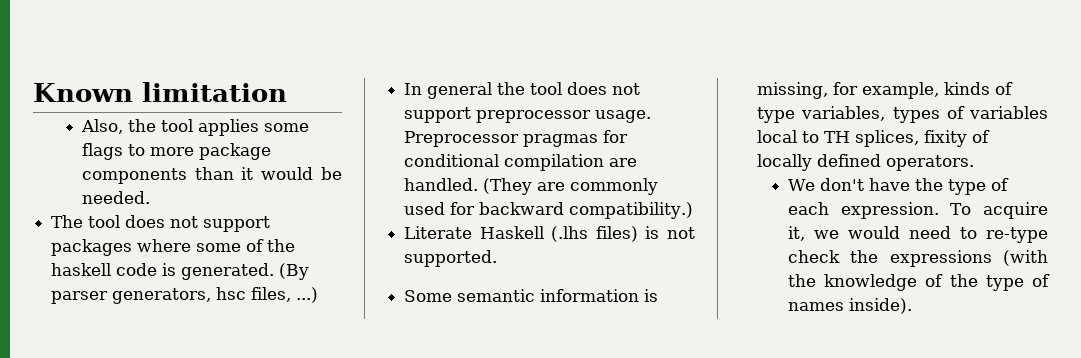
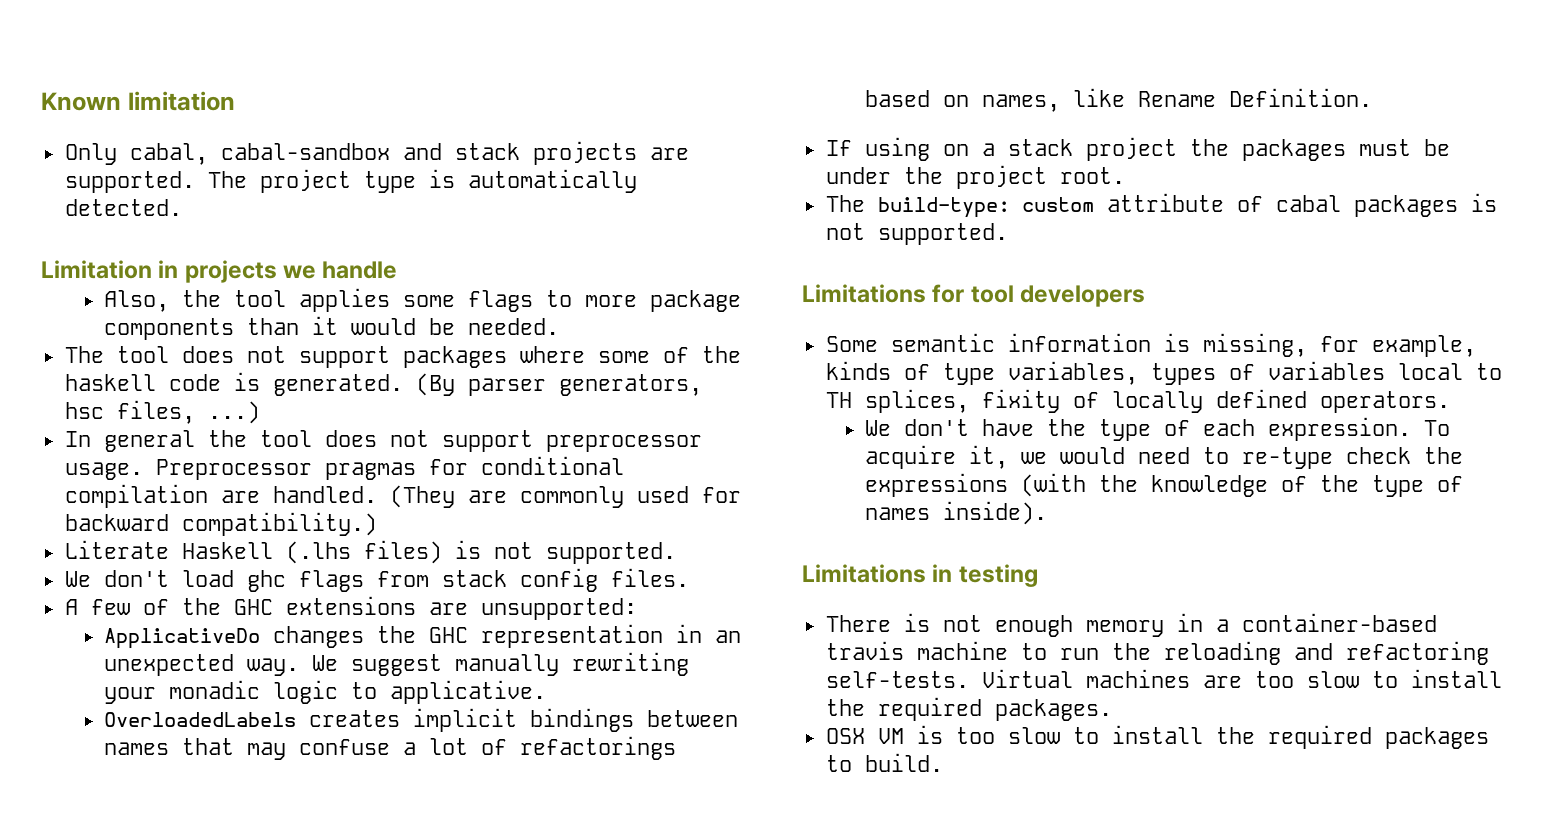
(287, 92) none -> [64,141,689,165] [64,169,637,193] [64,199,182,216] [41,260,398,283] // Only cabal, cabal-sandbox and stack projects are supported. The project type is automatically detected. // Limitation in projects we handle
(498, 258) none -> [64,568,689,592] [64,596,637,620] [104,624,742,649] [104,652,690,676] [104,680,547,704] [104,708,739,732] [104,736,677,760] [865,88,1373,112] [825,137,1450,161] [825,165,1125,189] [825,193,1497,218] [825,223,1008,245] [802,284,1146,307] // We don't load ghc flags from stack config files. // A few of the GHC extensions are unsupported: // ApplicativeDo changes the GHC representation in an unexpected way. We suggest manually rewriting your monadic logic to applicative. // OverloadedLabels creates implicit bindings between names that may confuse a lot of refactorings based on names, like Rename Definition. // If using on a stack project the packages must be under the project root. // The build-type: custom attribute of cabal packages is not supported. // Limitations for tool developers
(912, 306) none -> [802,564,1038,587] [825,613,1437,637] [825,641,1489,665] [825,669,1502,688] [825,697,1112,721] [825,725,1489,749] [825,753,943,772] // Limitations in testing // There is not enough memory in a container-based travis machine to run the reloading and refactoring self-tests. Virtual machines are too slow to install the required packages. // OSX VM is too slow to install the required packages to build.

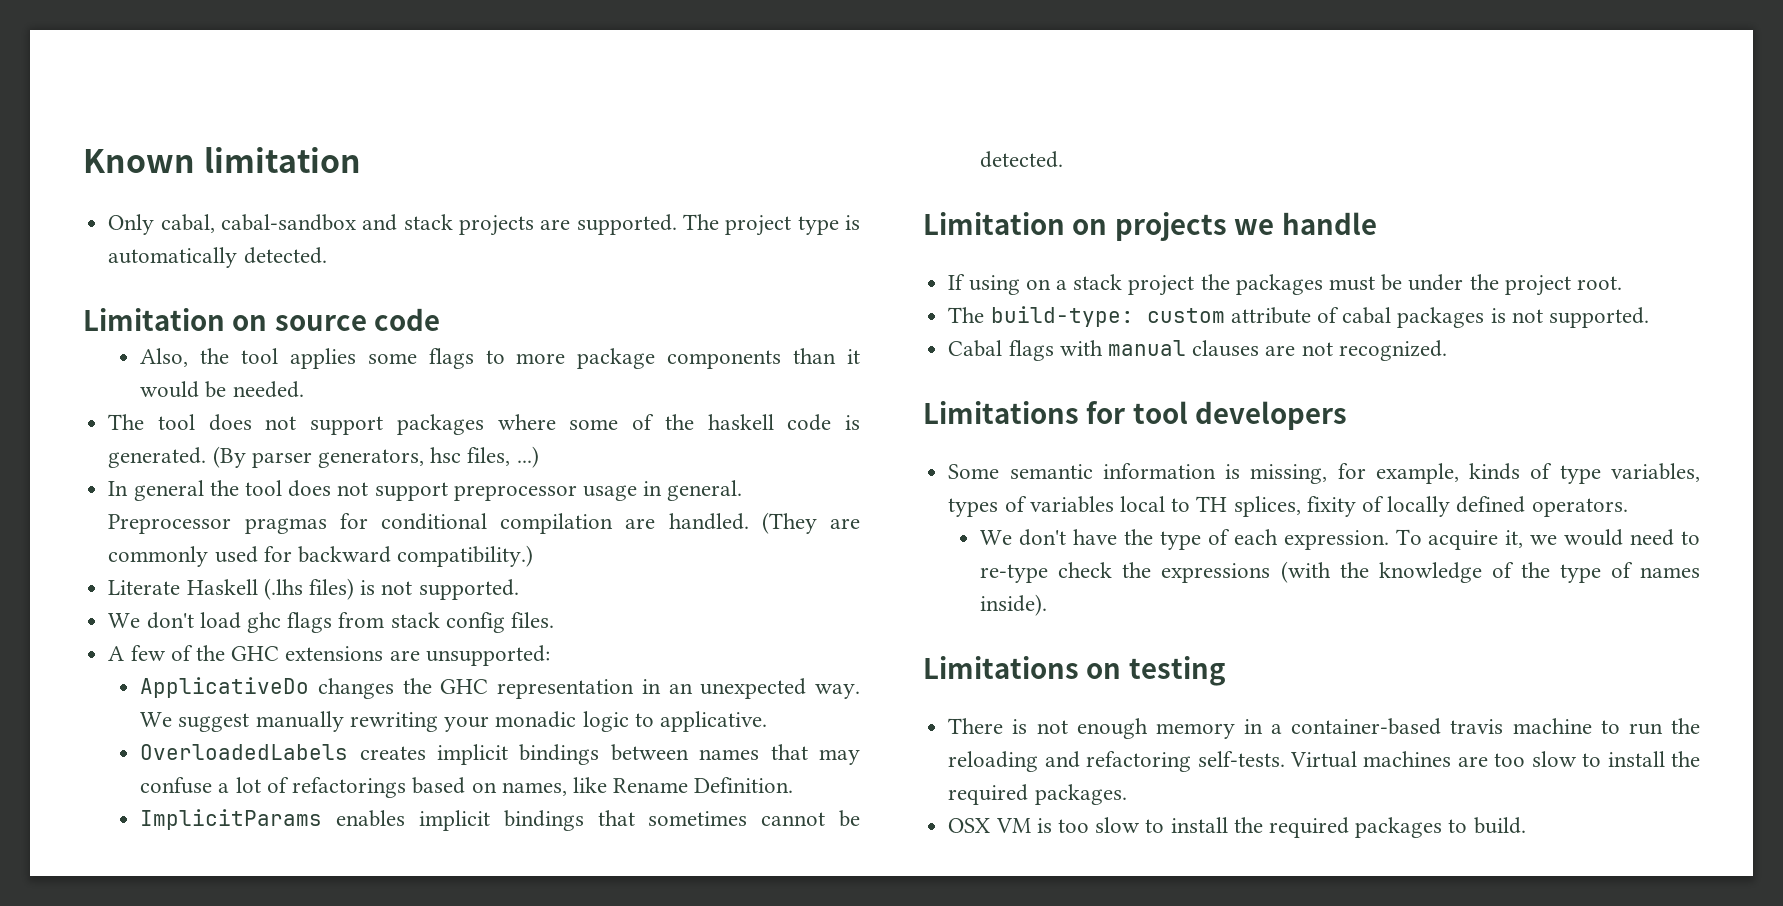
[158,260,398,283] in projects we handle -> [232,308,441,331] on source code
[64,462,143,480] usage. -> [582,480,743,501] usage in general.
(1373, 97) none -> [140,809,860,831] [980,151,1064,168] [923,212,1377,241] // ImplicitParams enables implicit bindings that sometimes cannot be detected. // Limitation on projects we handle
(1008, 234) none -> [948,340,1447,361] // Cabal flags with manual clauses are not recognized.
[932,564,953,582] in -> [1086,663,1122,679] on

